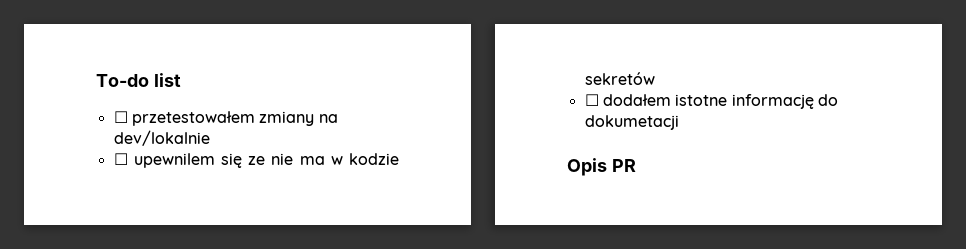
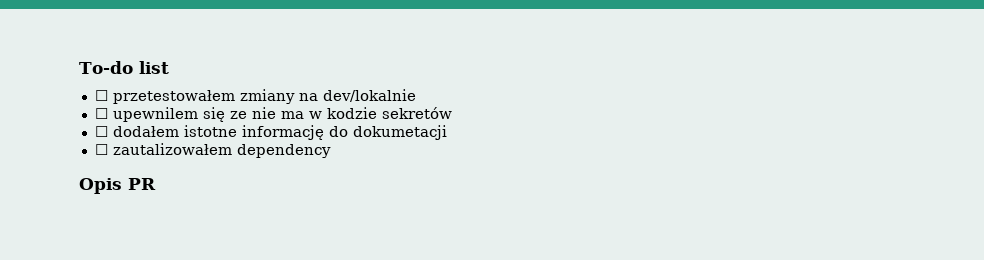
(679, 122) none -> [94,143,331,158] // ☐ zautalizowałem dependency

